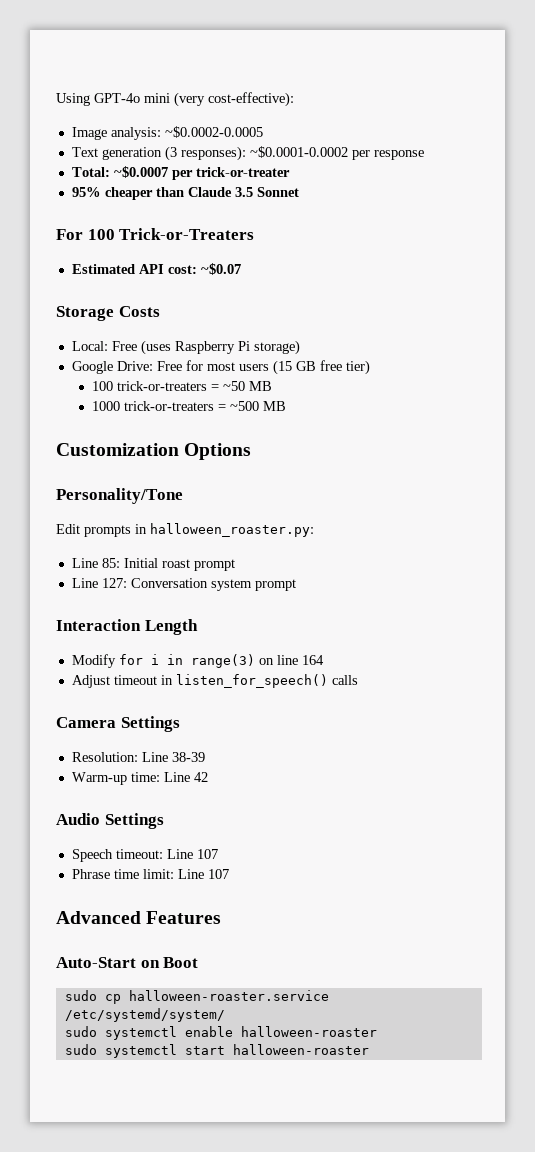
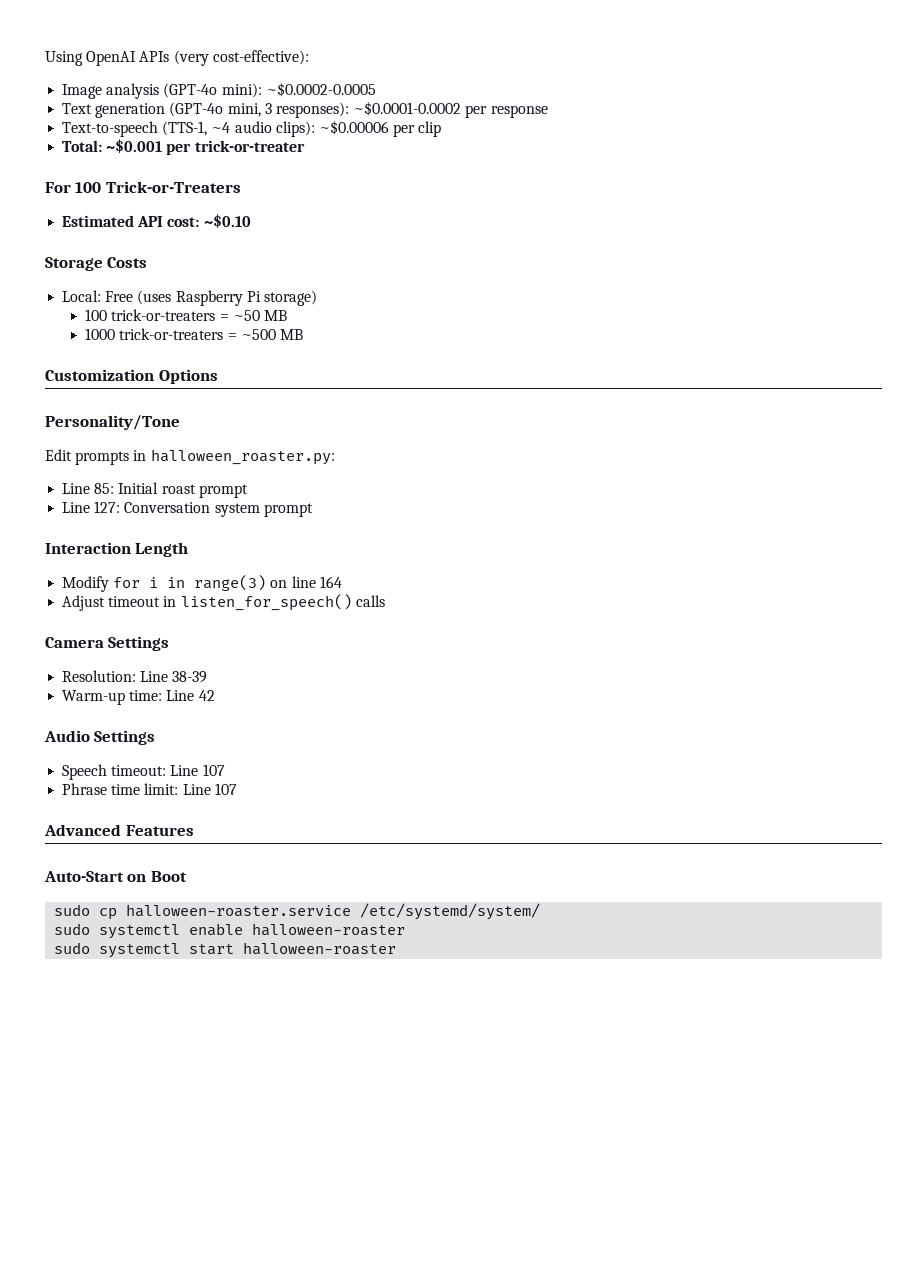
[94,93,170,103] GPT-4o mini -> [86,51,170,66] OpenAI APIs
[110,127,161,140] analysis: -> [106,83,262,99] analysis (GPT-4o mini):
[164,146,177,161] (3 -> [169,102,272,117] (GPT-4o mini, 3
(424, 155) none -> [62,120,442,137] // Text-to-speech (TTS-1, ~4 audio clips): ~$0.00006 per clip
[113,166,168,178] ~$0.0007 -> [106,139,163,153] ~$0.001
[71,187,299,200] // 95% cheaper than Claude 3.5 Sonnet -> (305, 146) none
[200,263,241,275] ~$0.07 -> [203,214,251,228] ~$0.10
[71,360,370,375] // Google Drive: Free for most users (15 GB free tier) -> (317, 298) none

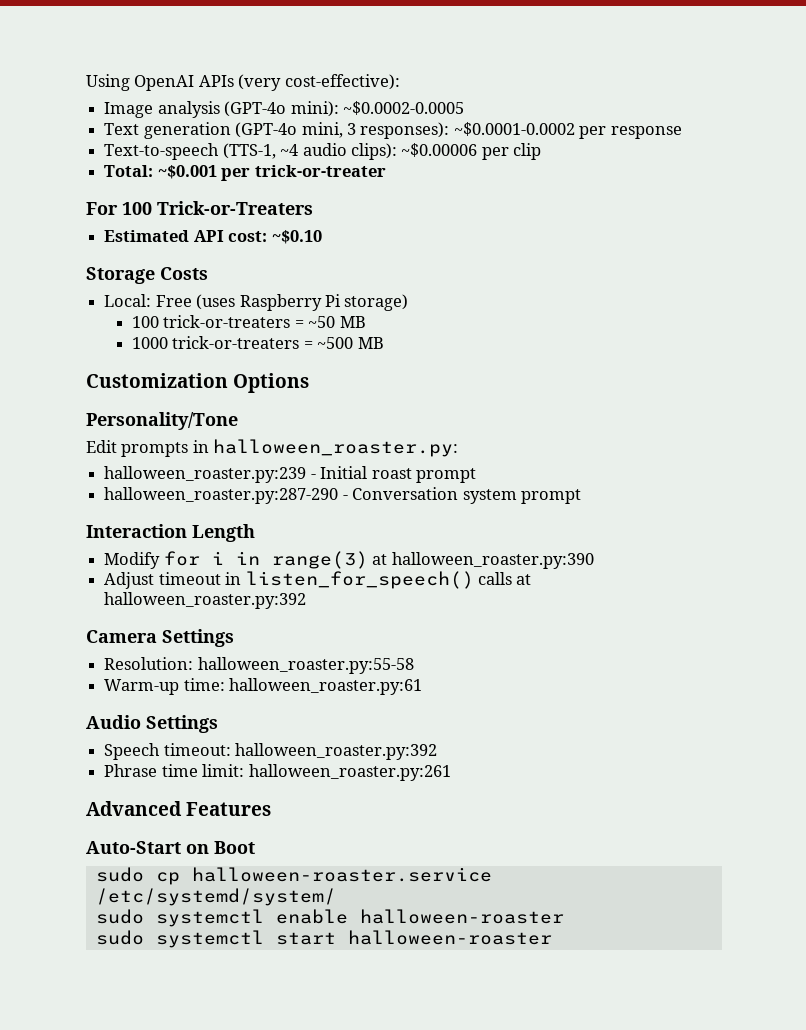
[62,483,115,494] Line 85: -> [104,466,316,483] halloween_roaster.py:239 -
[62,501,121,513] Line 127: -> [104,487,348,504] halloween_roaster.py:287-290 -
[270,576,342,588] on line 164 -> [372,552,594,569] at halloween_roaster.py:390
(385, 601) none -> [516,574,532,585] [104,592,307,609] at halloween_roaster.py:392
[140,671,208,683] Line 38-39 -> [197,657,414,674] halloween_roaster.py:55-58
[166,690,215,701] Line 42 -> [229,678,423,695] halloween_roaster.py:61
[170,764,225,776] Line 107 -> [235,743,438,760] halloween_roaster.py:392
[182,783,237,795] Line 107 -> [248,764,451,781] halloween_roaster.py:261

